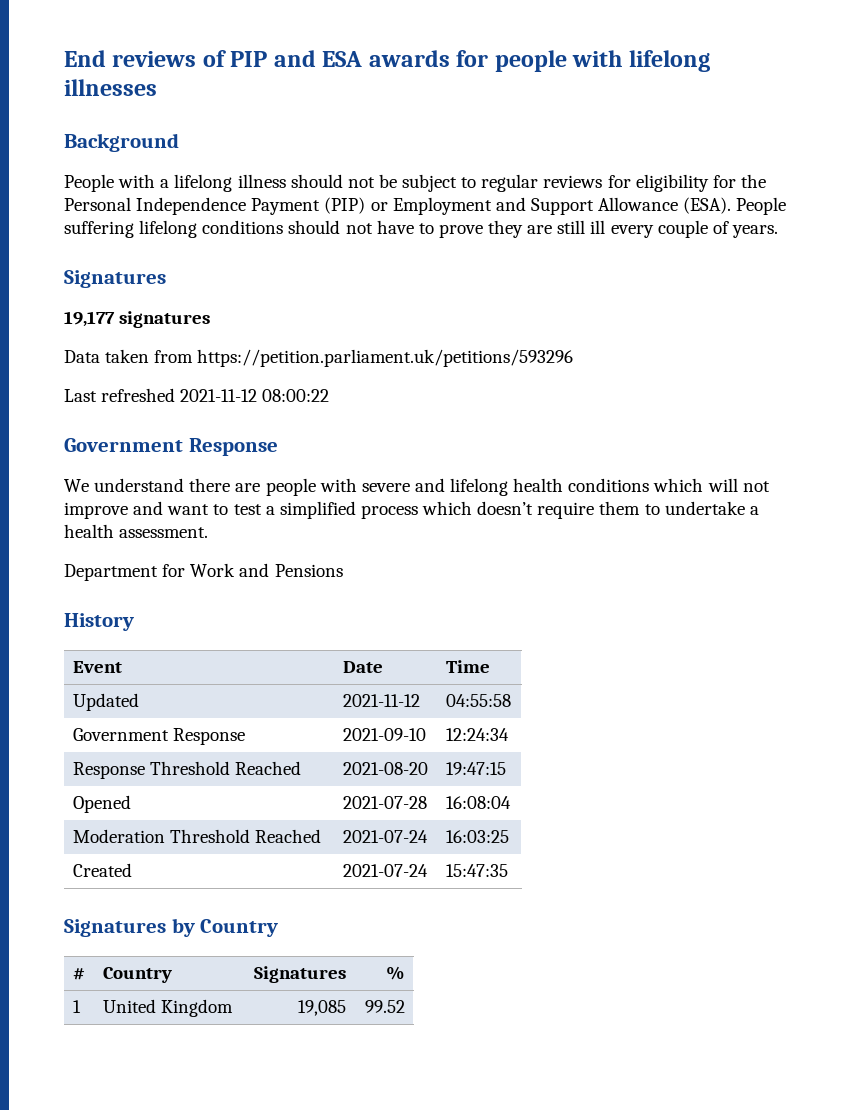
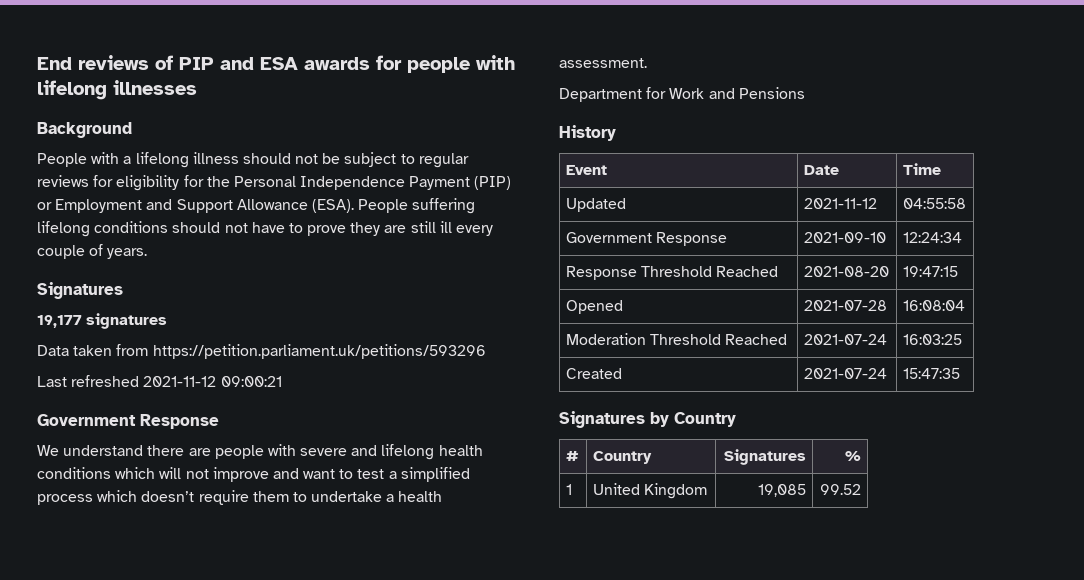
[262,389,330,402] 08:00:22 -> [220,376,282,387] 09:00:21

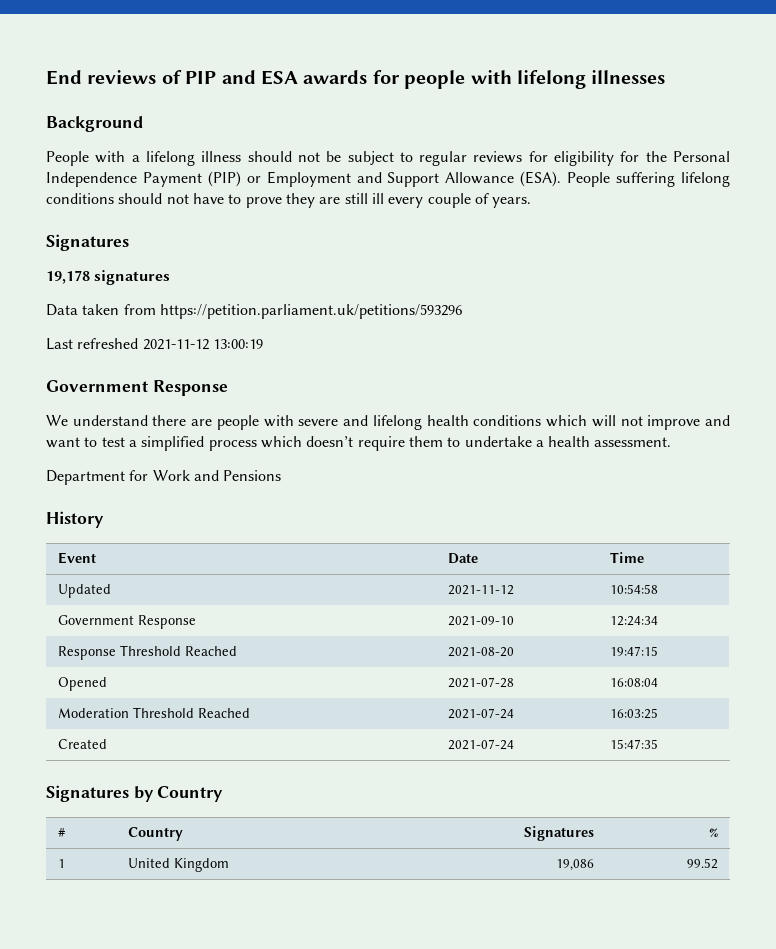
[37,315,82,328] 19,177 -> [46,270,90,284] 19,178
[220,376,282,387] 09:00:21 -> [212,339,263,349] 13:00:19
[902,198,966,209] 04:55:58 -> [610,584,659,594] 10:54:58
[758,484,807,497] 19,085 -> [555,859,594,871] 19,086

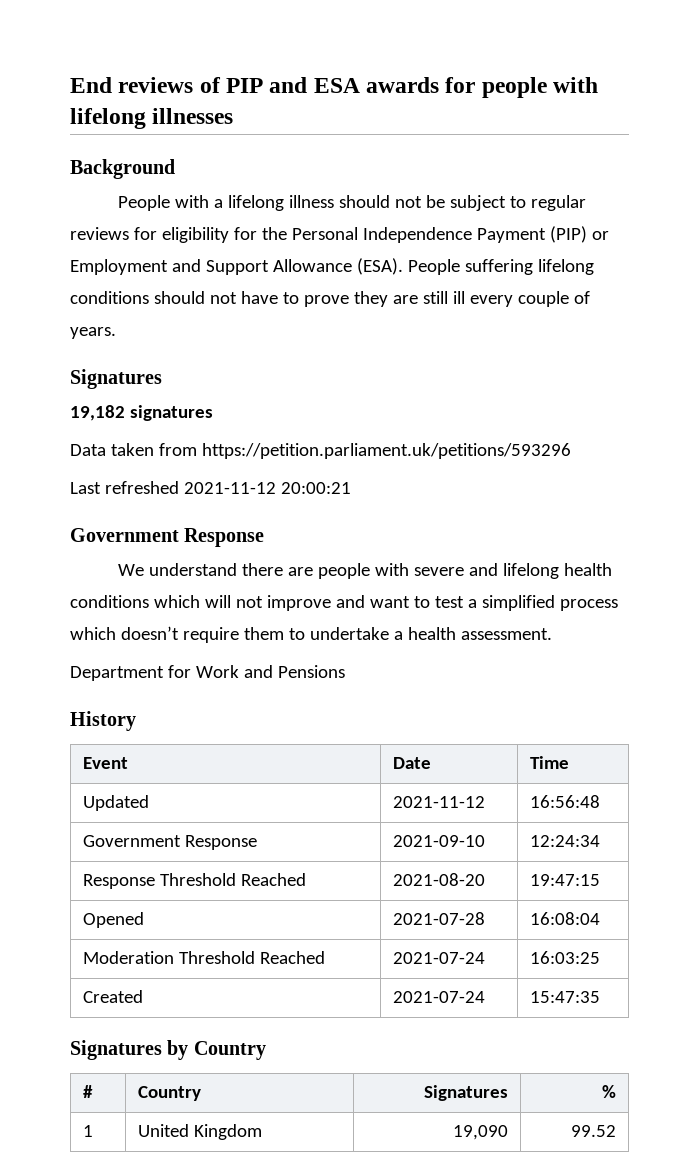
[46,270,90,284] 19,178 -> [70,405,125,421] 19,182
[212,339,263,349] 13:00:19 -> [280,482,351,494] 20:00:21
[610,584,659,594] 10:54:58 -> [530,795,601,808] 16:56:48
[555,859,594,871] 19,086 -> [452,1125,508,1140] 19,090

